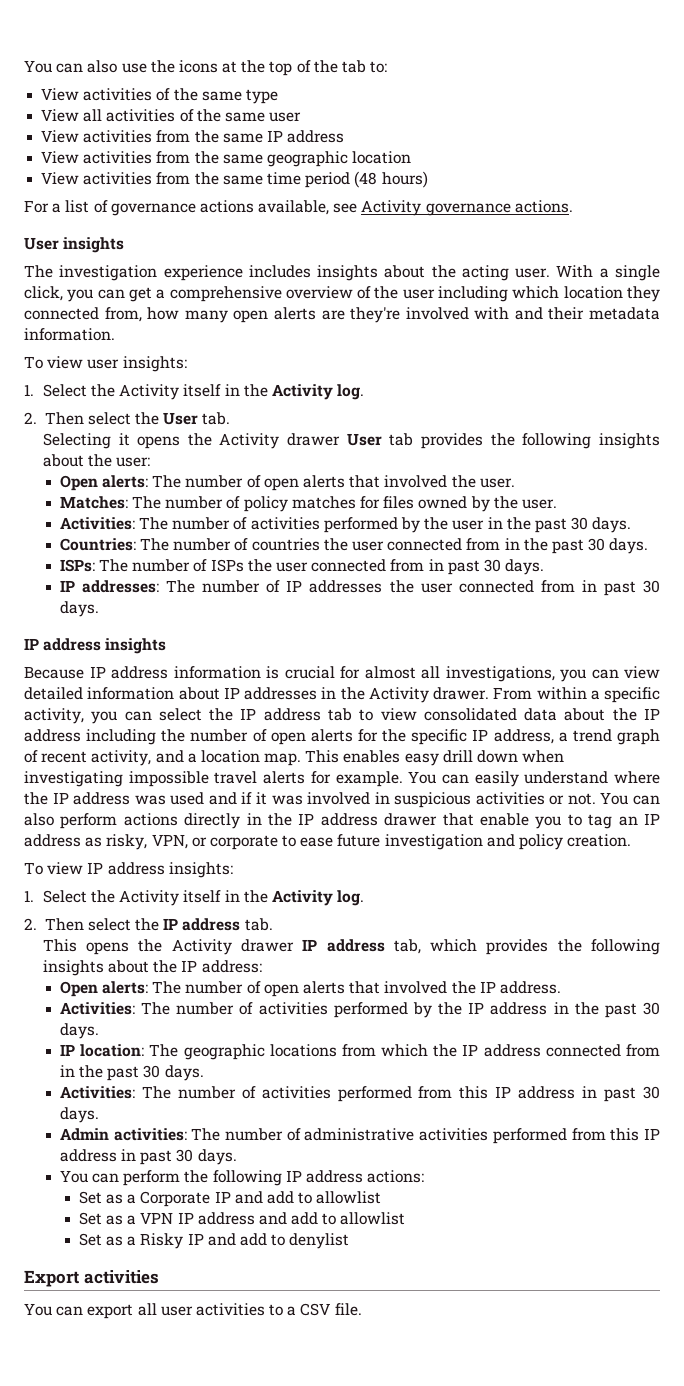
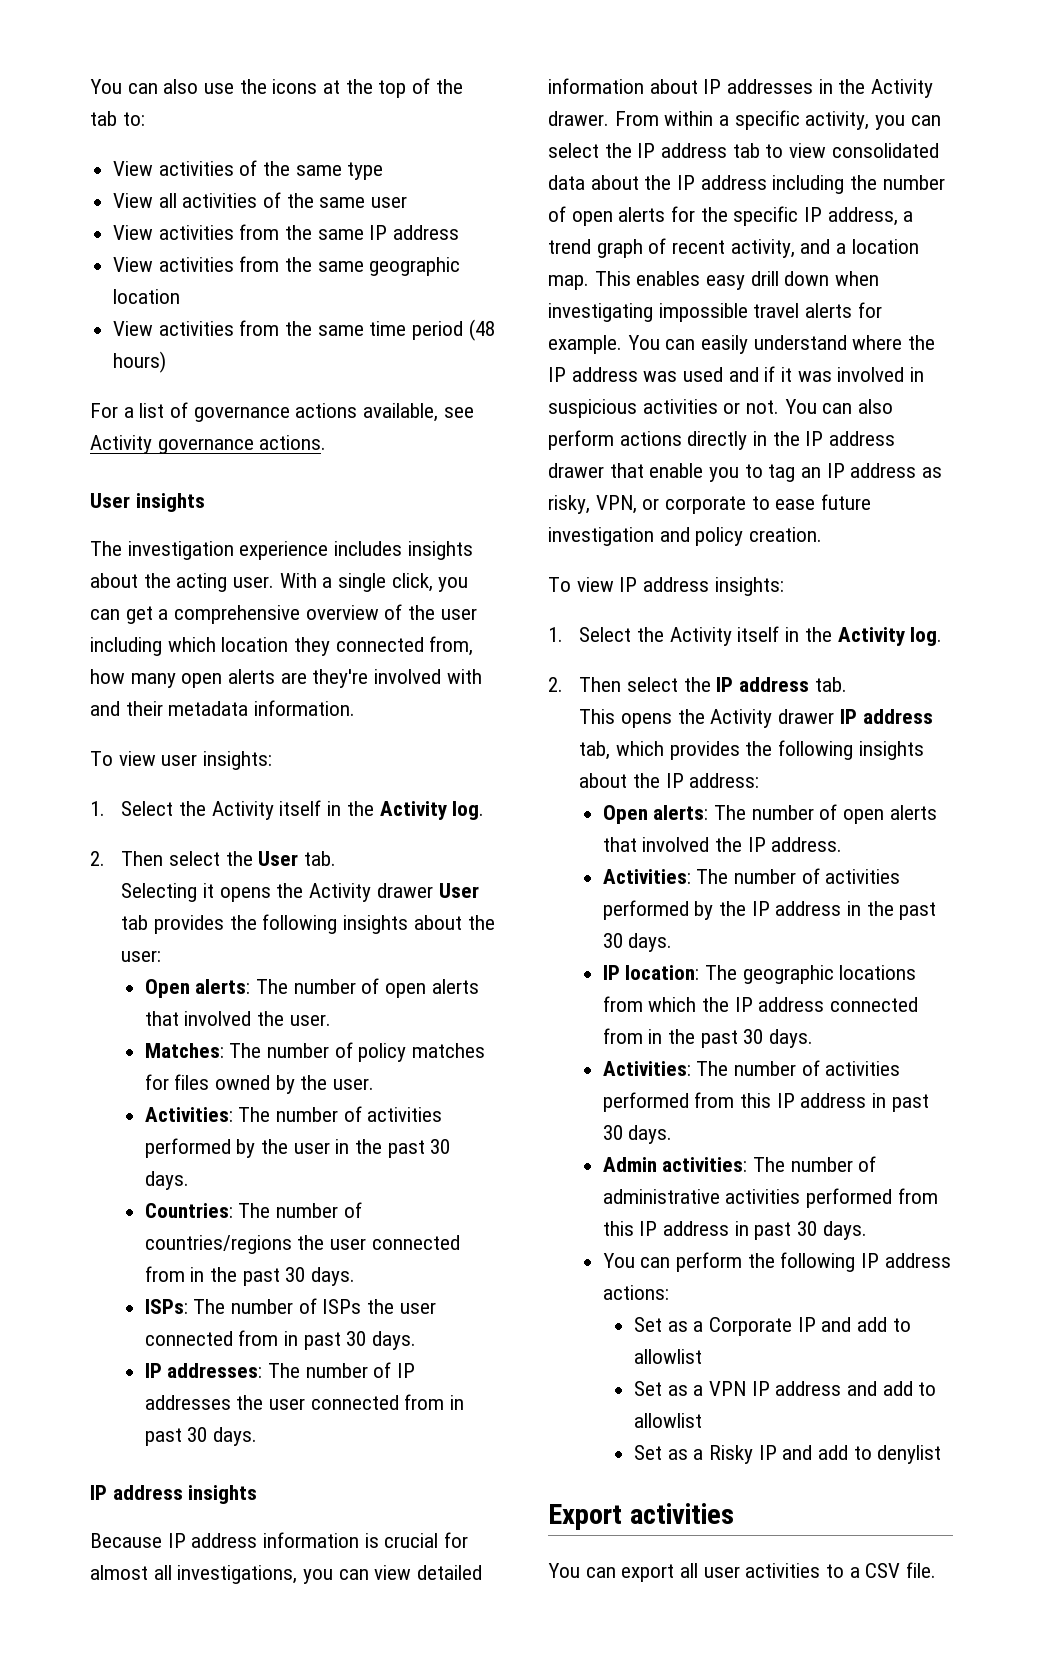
[251,538,320,551] countries -> [144,1235,292,1254] countries/regions

